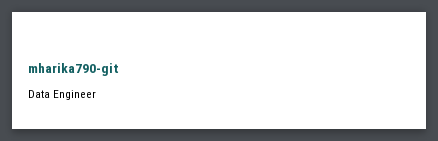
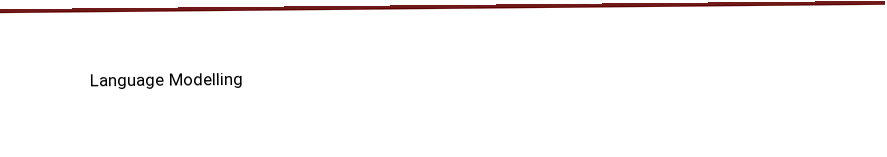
[28,63,119,76] [28,90,97,100] mharika790-git // Data Engineer -> [89,72,244,90] Language Modelling

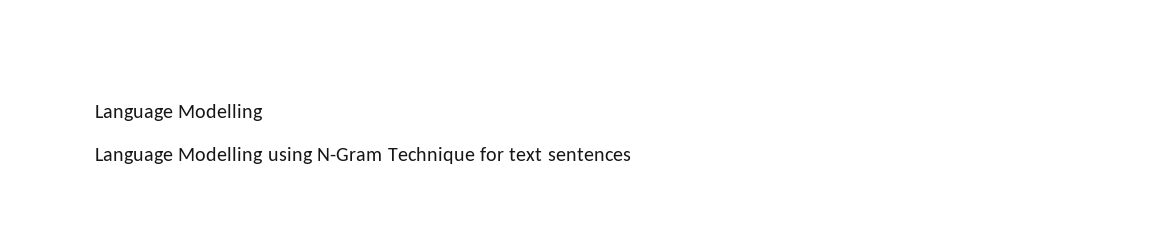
[89,72,244,90] Language Modelling -> [95,104,264,121] [95,147,631,164] Language Modelling // Language Modelling using N-Gram Technique for text sentences

